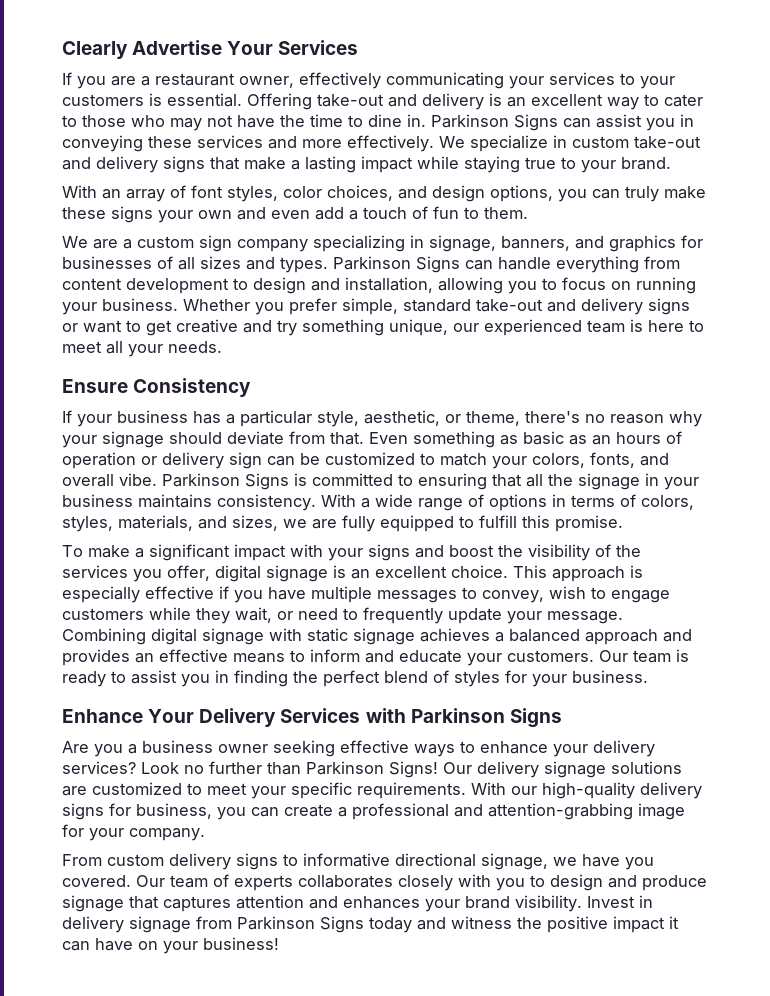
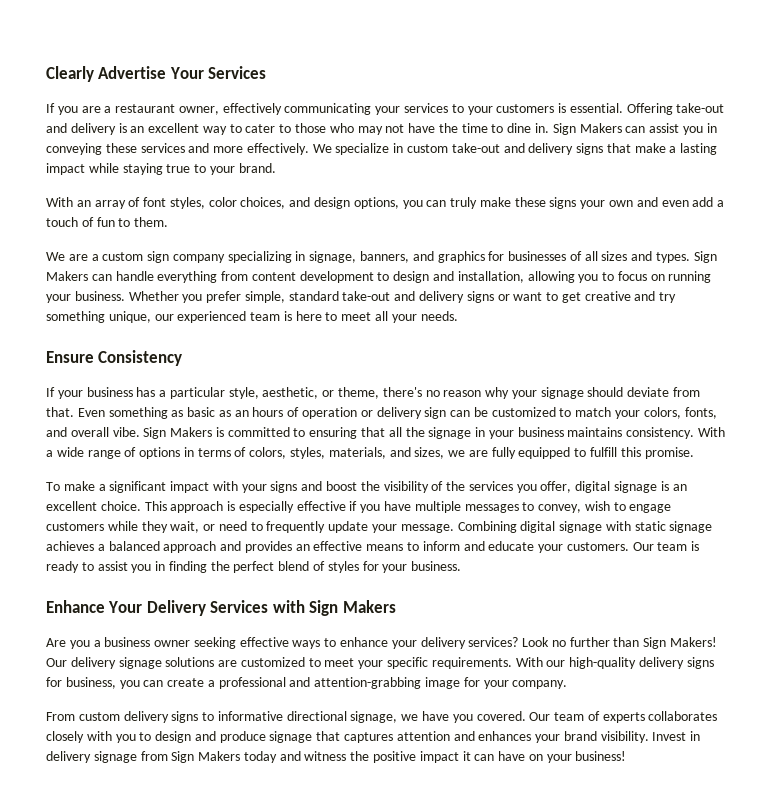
[431,114,558,131] Parkinson Signs -> [552,123,622,135] Sign Makers
[333,256,460,273] Parkinson Signs -> [693,251,717,263] [46,271,88,281] Sign Makers
[162,473,289,490] Parkinson Signs -> [143,427,213,439] Sign Makers
[410,708,562,728] Parkinson Signs -> [309,600,396,616] Sign Makers
[306,761,438,778] Parkinson Signs! -> [643,637,718,649] Sign Makers!
[237,916,364,933] Parkinson Signs -> [171,751,241,763] Sign Makers

